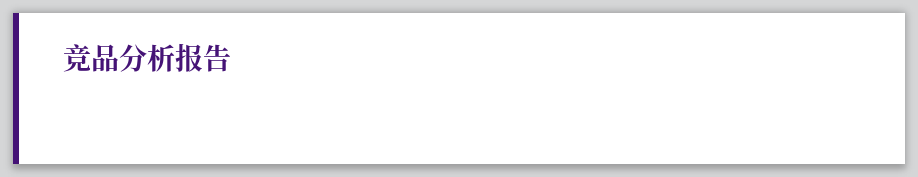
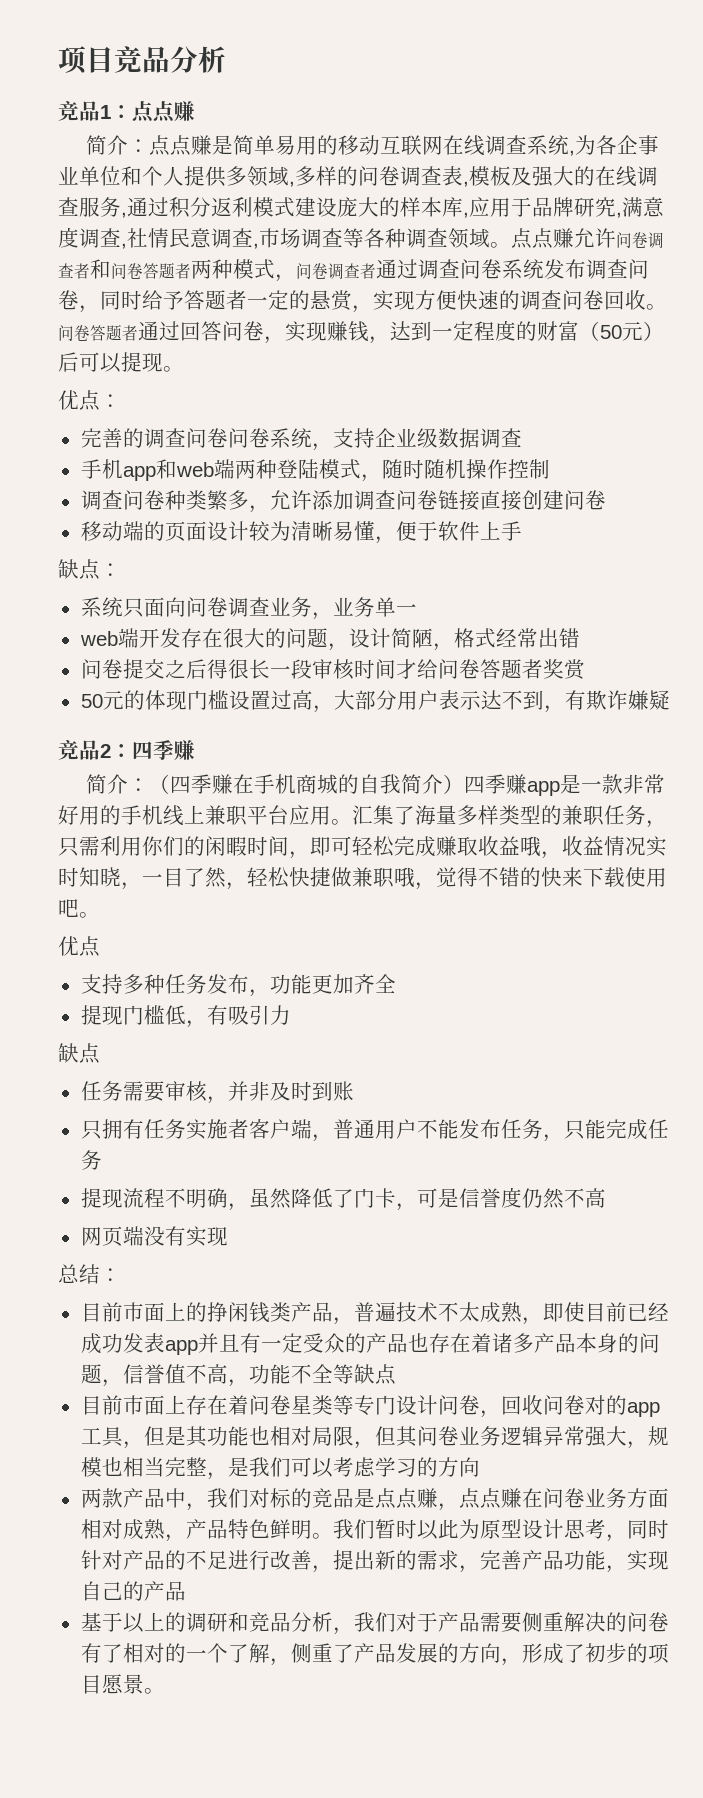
[63,43,231,72] 竞品分析报告 -> [58,45,226,74] [58,100,195,123] [85,135,659,156] [58,166,658,187] [58,197,664,218] [58,227,664,249] [58,259,649,282] [58,290,667,313] [58,320,664,344] [58,352,184,373] [58,390,121,411] [80,428,522,451] [80,459,550,482] [80,490,606,513] [80,521,522,544] [58,559,121,580] [80,597,417,620] [79,628,580,651] [80,659,585,680] [80,690,670,713] [58,739,195,760] [85,774,665,796] [58,805,667,828] [58,836,667,859] [58,867,667,890] [58,899,100,918] [58,936,100,957] [80,974,396,997] [80,1005,291,1028] [58,1043,100,1064] [80,1081,354,1104] [80,1119,669,1142] [80,1150,102,1170] [80,1187,606,1211] [80,1226,228,1247] [58,1264,121,1284] [80,1302,669,1325] [80,1333,660,1355] [80,1364,396,1387] [80,1395,660,1418] [80,1426,669,1449] [80,1457,480,1480] [80,1488,669,1511] [80,1519,669,1542] [80,1550,669,1573] [80,1581,186,1601] [80,1612,669,1635] [80,1643,669,1666] [80,1674,165,1694] 项目竞品分析 // 竞品1：点点赚 // 简介：点点赚是简单易用的移动互联网在线调查系统,为各企事业单位和个人提供多领域,多样的问卷调查表,模板及强大的在线调查服务,通过积分返利模式建设庞大的样本库,应用于品牌研究,满意度调查,社情民意调查,市场调查等各种调查领域。点点赚允许问卷调查者和问卷答题者两种模式，问卷调查者通过调查问卷系统发布调查问卷，同时给予答题者一定的悬赏，实现方便快速的调查问卷回收。问卷答题者通过回答问卷，实现赚钱，达到一定程度的财富（50元）后可以提现。 // 优点： // 完善的调查问卷问卷系统，支持企业级数据调查 // 手机app和web端两种登陆模式，随时随机操作控制 // 调查问卷种类繁多，允许添加调查问卷链接直接创建问卷 // 移动端的页面设计较为清晰易懂，便于软件上手 // 缺点： // 系统只面向问卷调查业务，业务单一 // web端开发存在很大的问题，设计简陋，格式经常出错 // 问卷提交之后得很长一段审核时间才给问卷答题者奖赏 // 50元的体现门槛设置过高，大部分用户表示达不到，有欺诈嫌疑 // 竞品2：四季赚 // 简介：（四季赚在手机商城的自我简介）四季赚app是一款非常好用的手机线上兼职平台应用。汇集了海量多样类型的兼职任务，只需利用你们的闲暇时间，即可轻松完成赚取收益哦，收益情况实时知晓，一目了然，轻松快捷做兼职哦，觉得不错的快来下载使用吧。 // 优点 // 支持多种任务发布，功能更加齐全 // 提现门槛低，有吸引力 // 缺点 // 任务需要审核，并非及时到账 // 只拥有任务实施者客户端，普通用户不能发布任务，只能完成任务 // 提现流程不明确，虽然降低了门卡，可是信誉度仍然不高 // 网页端没有实现 // 总结： // ⽬前市⾯上的挣闲钱类产品，普遍技术不太成熟，即使目前已经成功发表app并且有一定受众的产品也存在着诸多产品本身的问题，信誉值不高，功能不全等缺点 // 目前市面上存在着问卷星类等专门设计问卷，回收问卷对的app工具，但是其功能也相对局限，但其问卷业务逻辑异常强大，规模也相当完整，是我们可以考虑学习的方向 // 两款产品中，我们对标的竞品是点点赚，点点赚在问卷业务方面相对成熟，产品特色鲜明。我们暂时以此为原型设计思考，同时针对产品的不足进行改善，提出新的需求，完善产品功能，实现自己的产品 // 基于以上的调研和竞品分析，我们对于产品需要侧重解决的问卷有了相对的一个了解，侧重了产品发展的方向，形成了初步的项目愿景。

